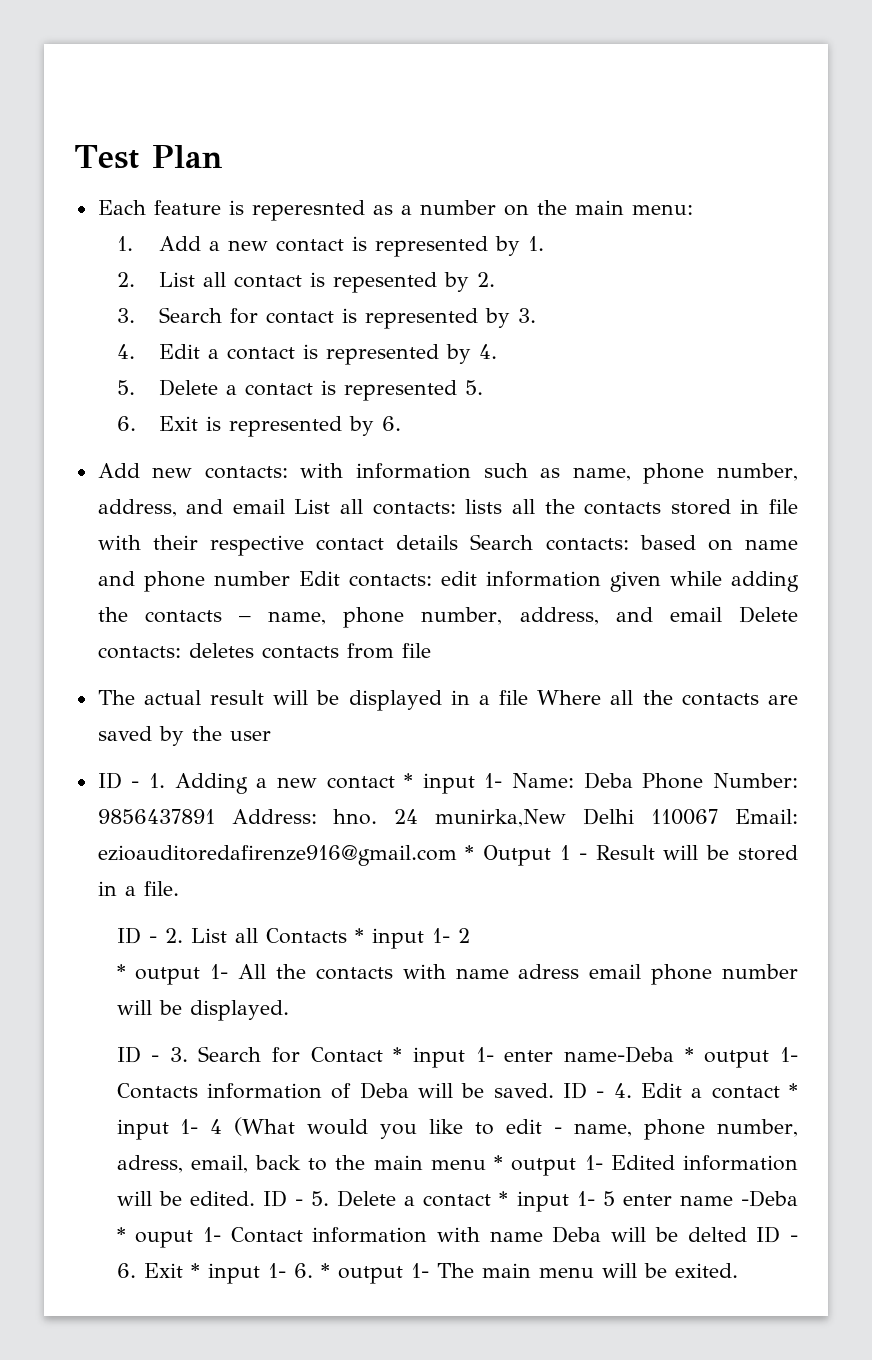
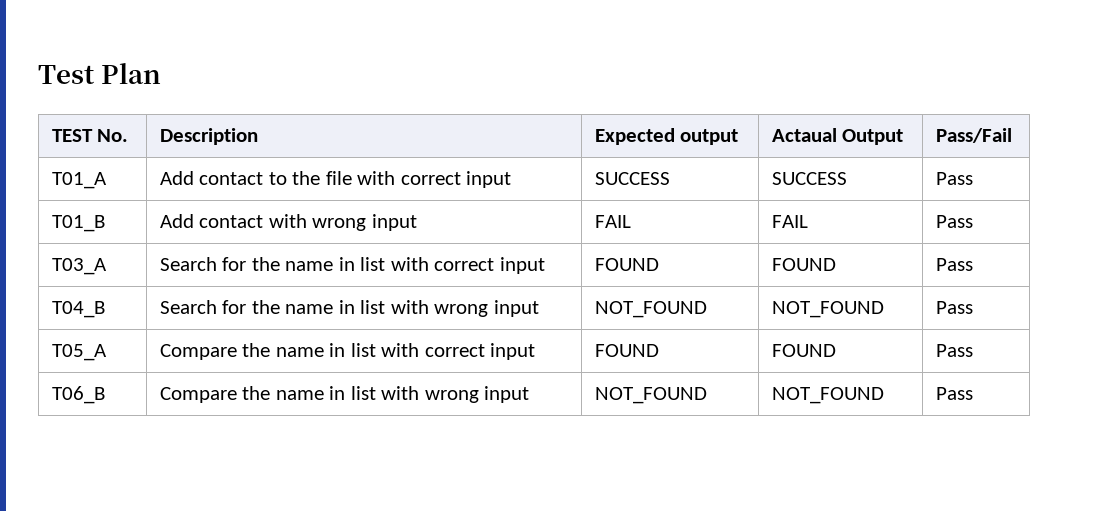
[97,200,693,221] [116,236,544,257] [116,272,495,293] [116,307,536,329] [116,344,497,365] [116,379,483,401] [116,416,401,437] [97,463,799,484] [97,499,798,517] [97,534,798,556] [97,571,799,592] [97,606,798,628] [97,643,431,659] [97,690,798,711] [97,726,271,746] [97,772,798,794] [97,808,798,827] [97,845,799,866] [97,881,179,896] [116,927,470,949] [116,964,799,985] [116,1000,289,1021] [116,1046,799,1068] [116,1082,798,1099] [116,1117,799,1140] [116,1155,799,1176] [116,1190,798,1212] [116,1226,799,1248] [116,1263,738,1284] // Each feature is reperesnted as a number on the main menu: // 1. Add a new contact is represented by 1. // 2. List all contact is repesented by 2. // 3. Search for contact is represented by 3. // 4. Edit a contact is represented by 4. // 5. Delete a contact is represented 5. // 6. Exit is represented by 6. // Add new contacts: with information such as name, phone number, address, and email List all contacts: lists all the contacts stored in file with their respective contact details Search contacts: based on name and phone number Edit contacts: edit information given while adding the contacts – name, phone number, address, and email Delete contacts: deletes contacts from file // The actual result will be displayed in a file Where all the contacts are saved by the user // ID - 1. Adding a new contact * input 1- Name: Deba Phone Number: 9856437891 Address: hno. 24 munirka,New Delhi 110067 Email: ezioauditoredafirenze916@gmail.com * Output 1 - Result will be stored in a file. // ID - 2. List all Contacts * input 1- 2 // * output 1- All the contacts with name adress email phone number will be displayed. // ID - 3. Search for Contact * input 1- enter name-Deba * output 1- Contacts information of Deba will be saved. ID - 4. Edit a contact * input 1- 4 (What would you like to edit - name, phone number, adress, email, back to the main menu * output 1- Edited information will be edited. ID - 5. Delete a contact * input 1- 5 enter name -Deba * ouput 1- Contact information with name Deba will be delted ID - 6. Exit * input 1- 6. * output 1- The main menu will be exited. -> [51,129,129,142] [159,128,258,145] [594,128,739,145] [771,128,904,145] [935,128,1012,143] [51,172,107,189] [159,171,512,188] [594,172,670,185] [771,172,847,185] [935,172,973,185] [51,215,105,232] [159,214,417,231] [594,215,631,228] [771,215,808,228] [935,215,973,228] [51,258,107,275] [159,257,545,274] [594,258,659,271] [771,258,836,271] [935,258,973,271] [51,301,105,318] [159,300,539,317] [594,301,707,318] [771,301,884,318] [935,301,973,314] [51,344,107,361] [159,343,536,360] [594,344,659,357] [771,344,836,357] [935,344,973,357] [51,386,105,404] [159,386,530,403] [594,387,707,404] [771,387,884,404] [935,387,973,400] // TEST No. | Description | Expected output | Actaual Output | Pass/Fail // T01_A | Add contact to the file with correct input | SUCCESS | SUCCESS | Pass // T01_B | Add contact with wrong input | FAIL | FAIL | Pass // T03_A | Search for the name in list with correct input | FOUND | FOUND | Pass // T04_B | Search for the name in list with wrong input | NOT_FOUND | NOT_FOUND | Pass // T05_A | Compare the name in list with correct input | FOUND | FOUND | Pass // T06_B | Compare the name in list with wrong input | NOT_FOUND | NOT_FOUND | Pass

